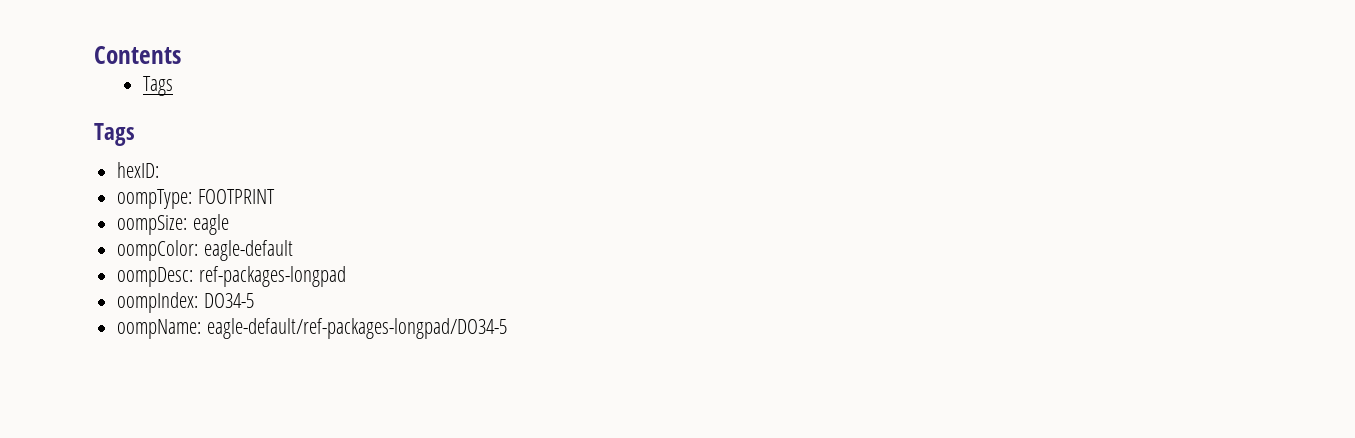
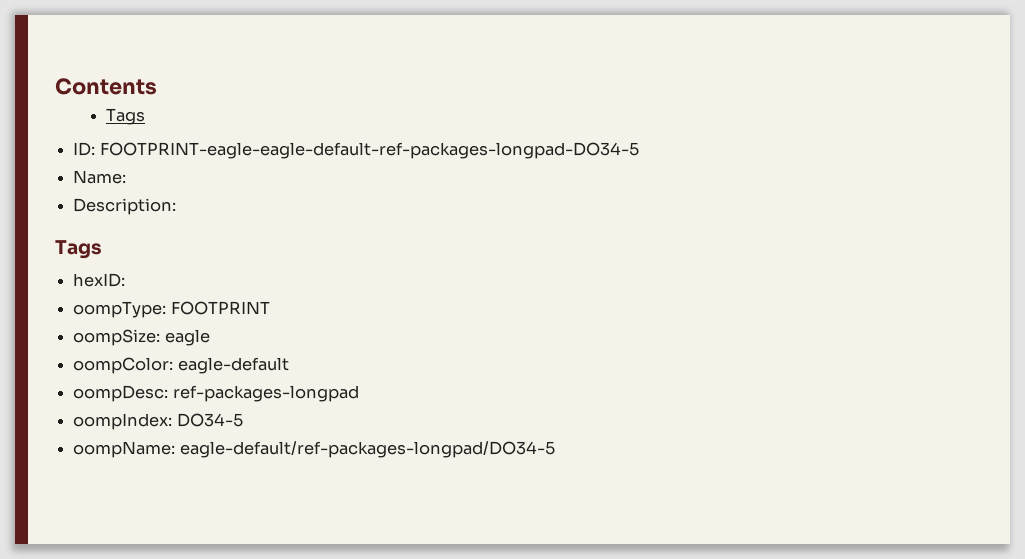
(174, 86) none -> [73,142,639,159] [73,170,127,184] [73,198,177,215] // ID: FOOTPRINT-eagle-eagle-default-ref-packages-longpad-DO34-5 // Name: // Description:

